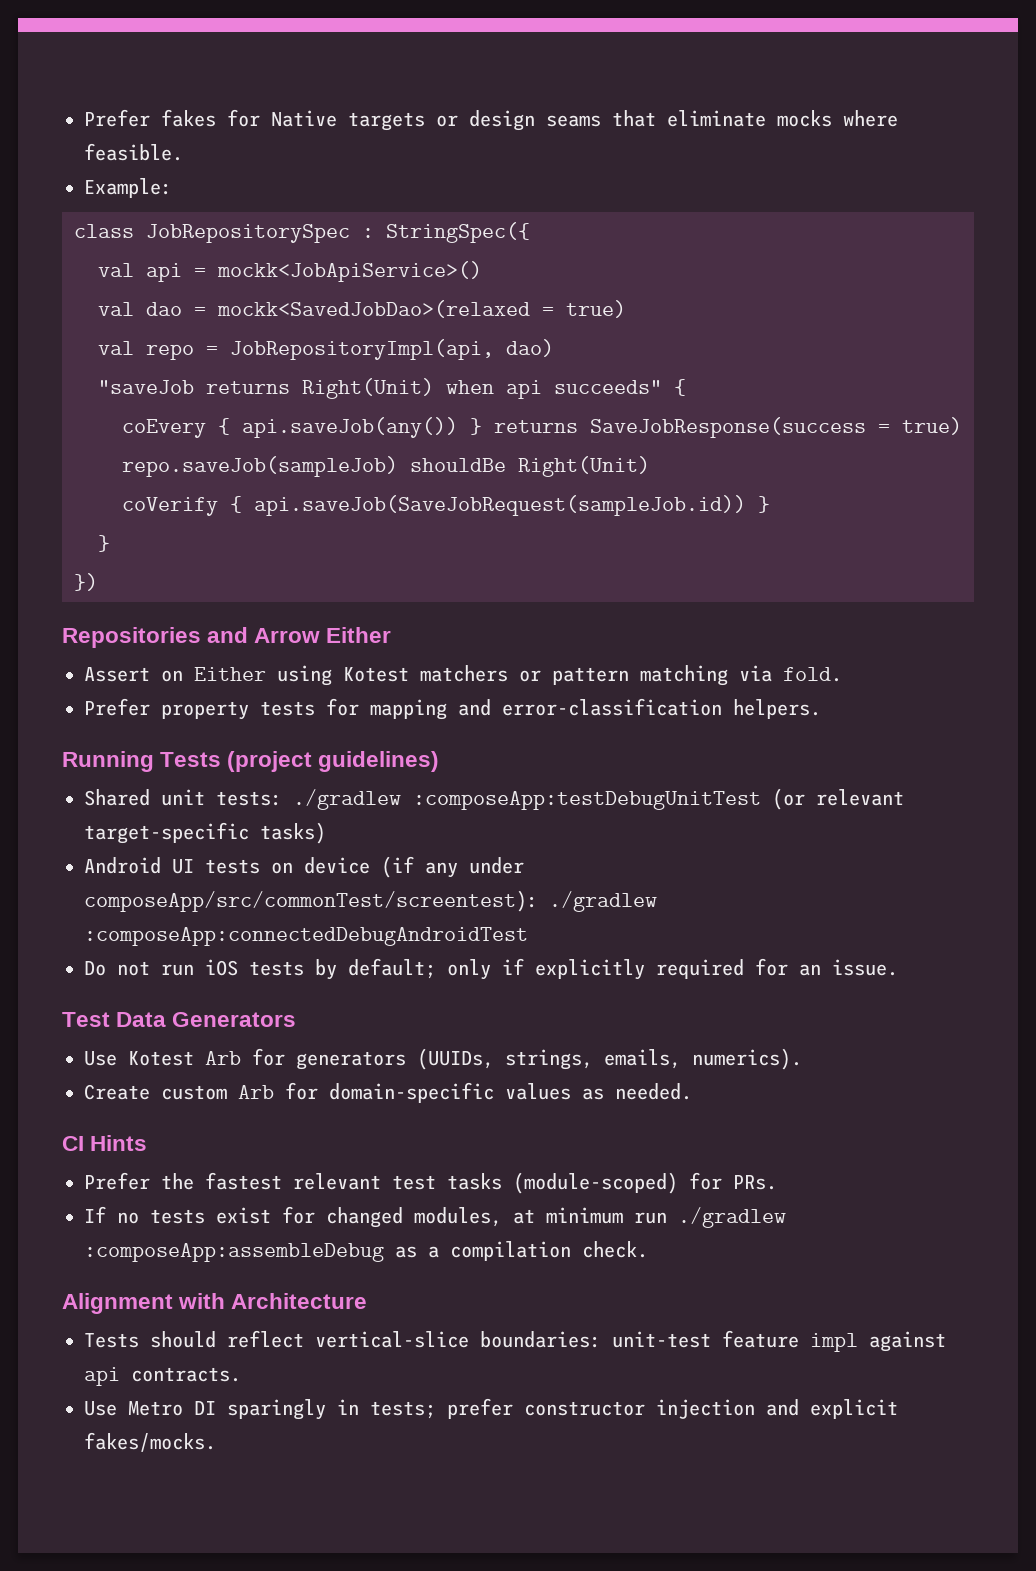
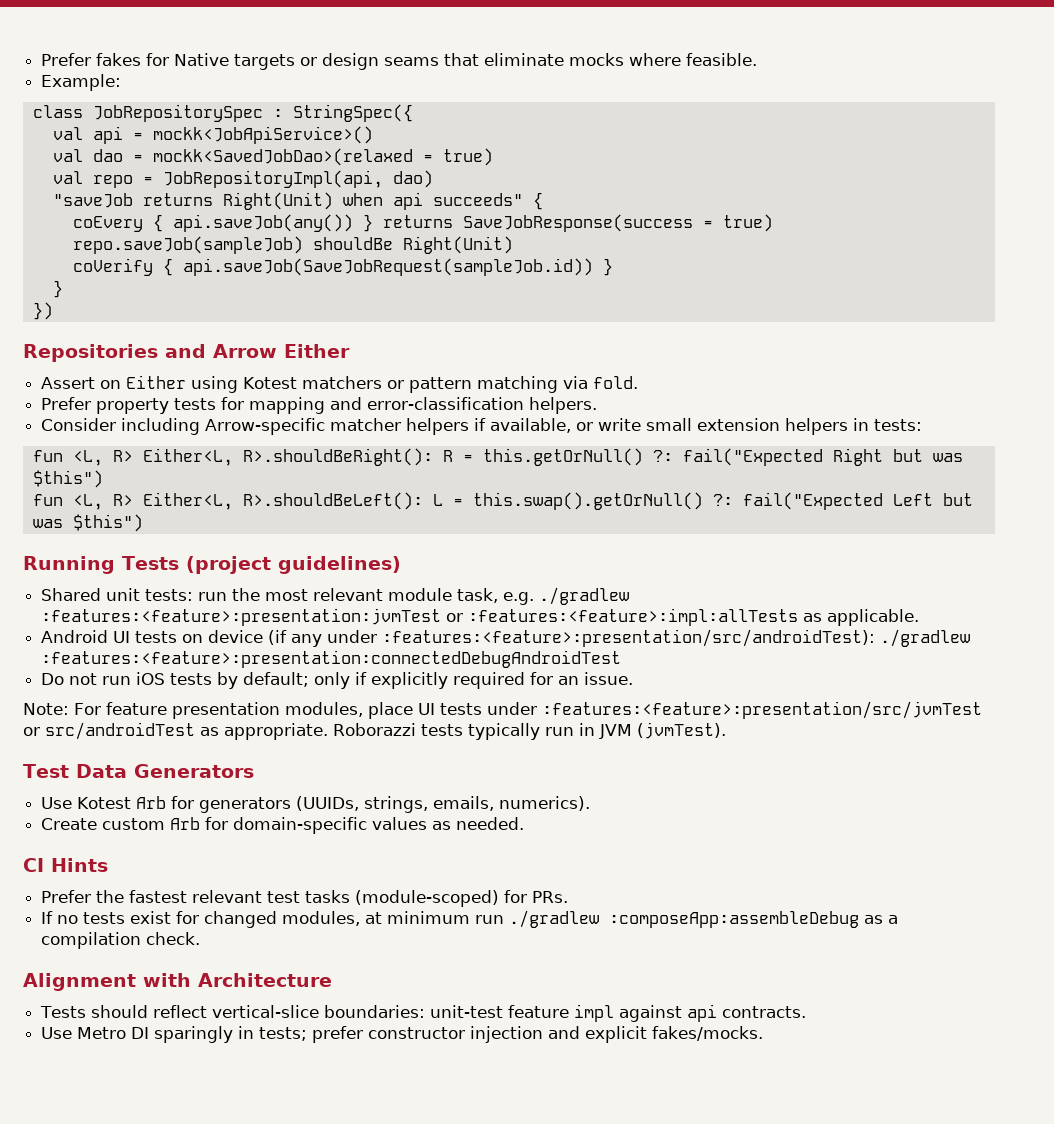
(821, 709) none -> [41,418,923,435] [32,448,963,466] [32,470,103,488] [32,492,973,510] [32,514,143,532] // Consider including Arrow-specific matcher helpers if available, or write small extension helpers in tests: // fun <L, R> Either<L, R>.shouldBeRight(): R = this.getOrNull() ?: fail("Expected Right but was $this") // fun <L, R> Either<L, R>.shouldBeLeft(): L = this.swap().getOrNull() ?: fail("Expected Left but was $this")
[293,788,904,810] [84,822,326,844] ./gradlew :composeApp:testDebugUnitTest (or relevant target-specific tasks) -> [198,587,630,605] [41,608,920,626] run the most relevant module task, e.g. ./gradlew :features:<feature>:presentation:jvmTest or :features:<feature>:impl:allTests as applicable.
[84,890,657,912] [84,927,528,946] composeApp/src/commonTest/screentest): ./gradlew :composeApp:connectedDebugAndroidTest -> [382,629,971,647] [41,650,622,668] :features:<feature>:presentation/src/androidTest): ./gradlew :features:<feature>:presentation:connectedDebugAndroidTest
(898, 967) none -> [23,701,982,719] [23,722,726,740] // Note: For feature presentation modules, place UI tests under :features:<feature>:presentation/src/jvmTest or src/androidTest as appropriate. Roborazzi tests typically run in JVM (jvmTest).

